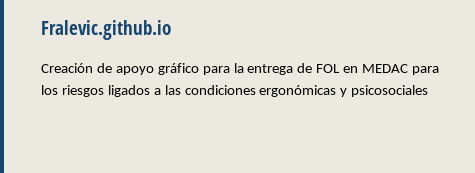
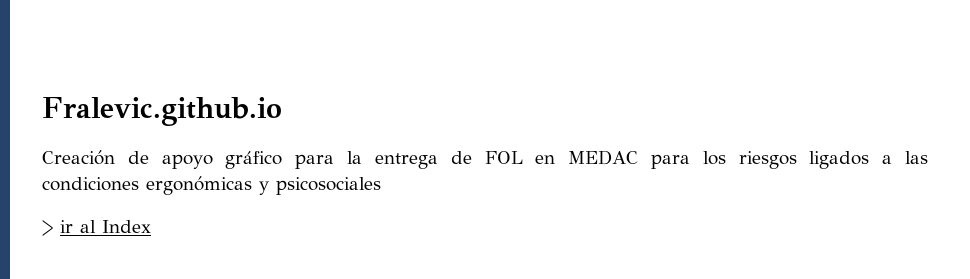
(429, 91) none -> [42,220,151,236] // > ir al Index

